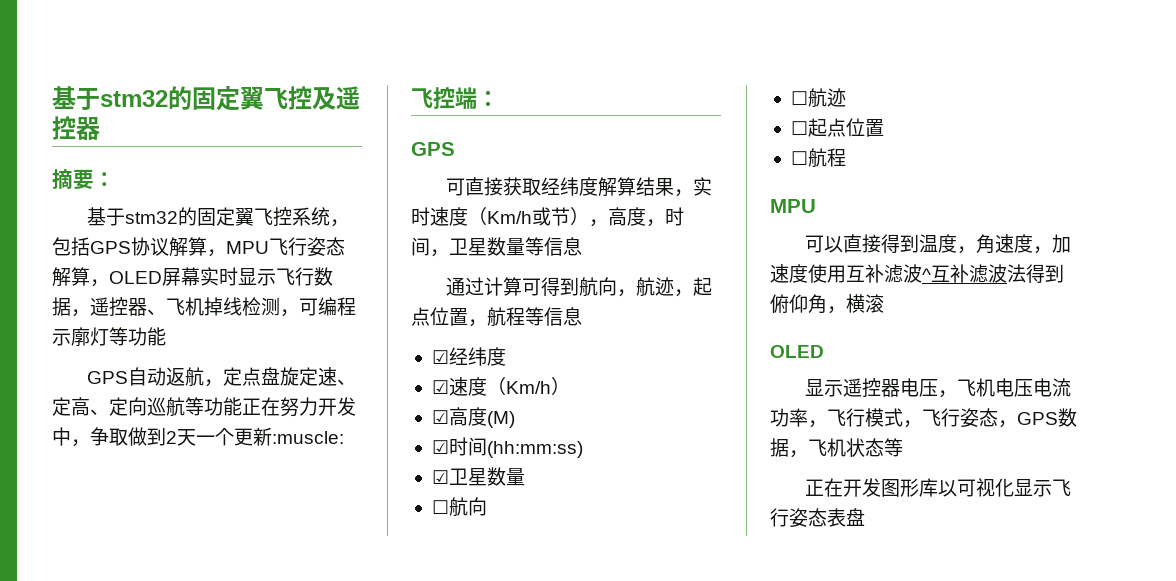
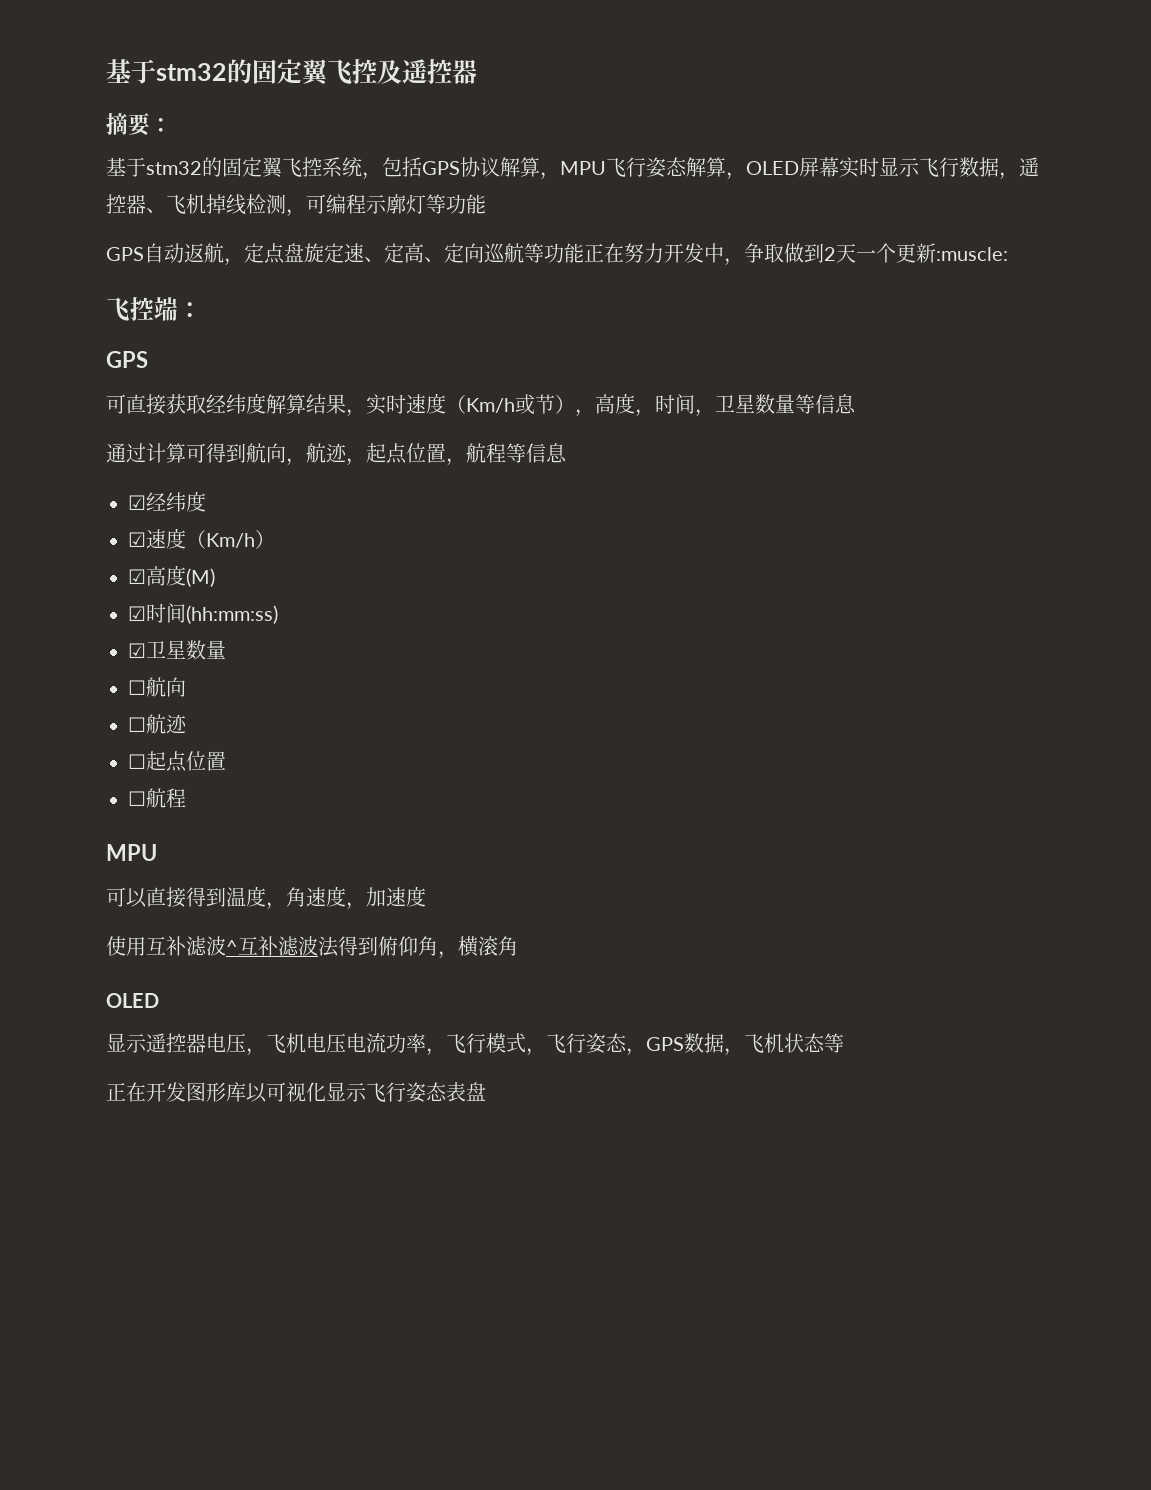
(808, 273) none -> (426, 896) //
(884, 303) none -> [498,936,518,956] 角

